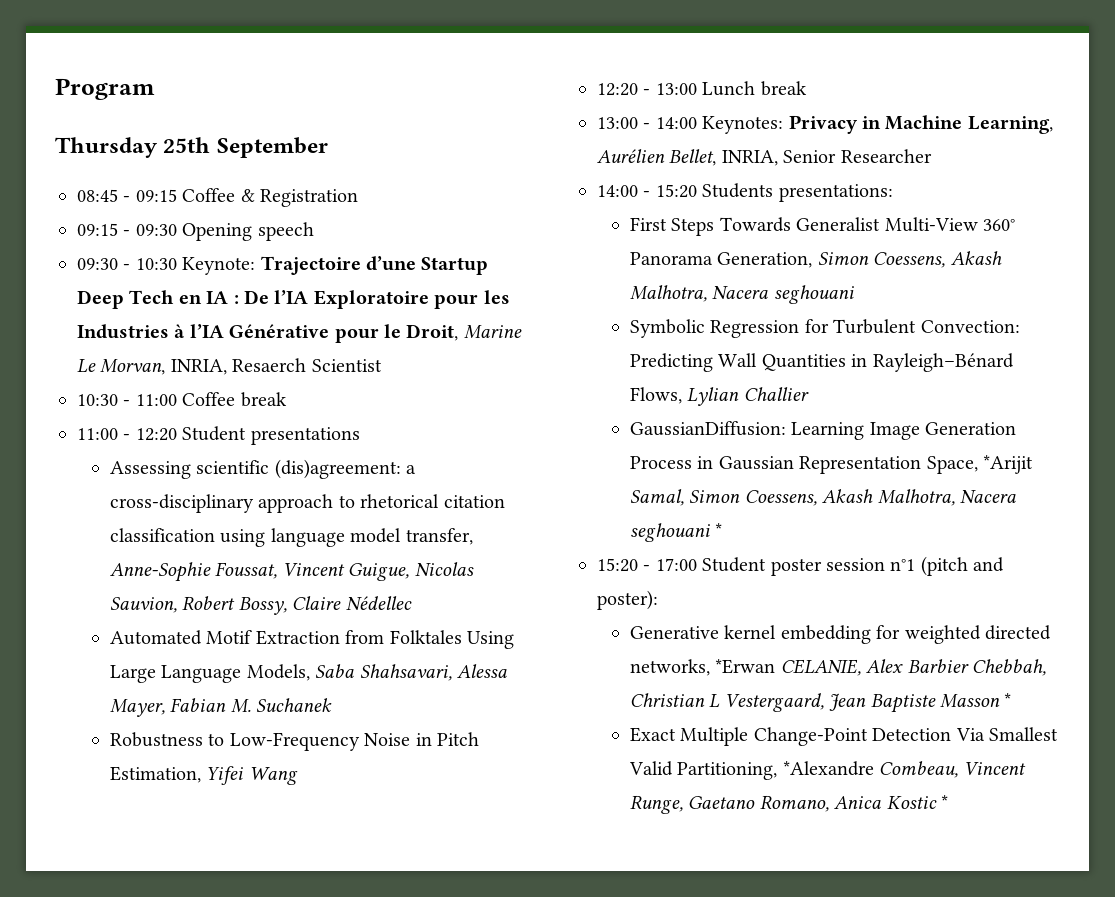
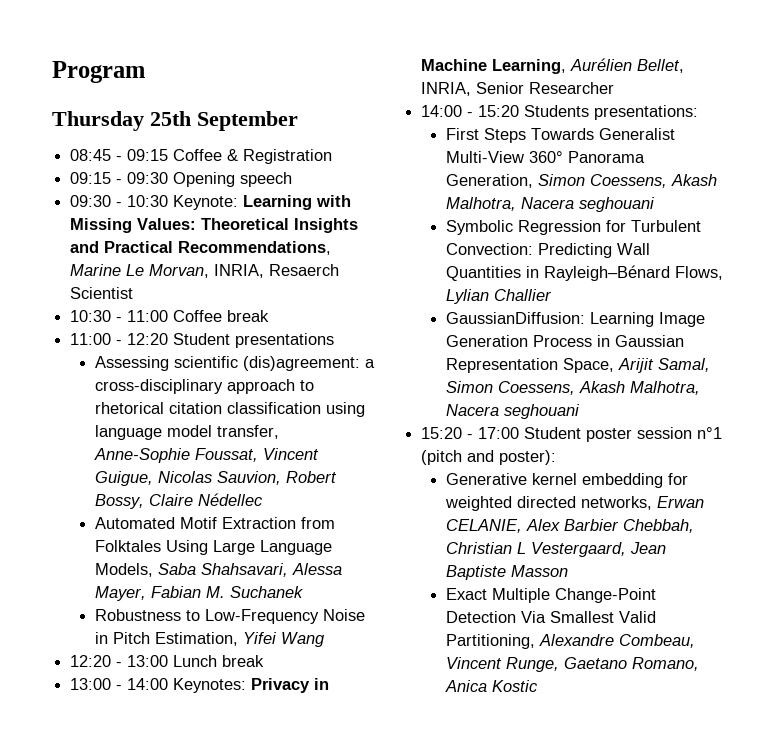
[260,256,489,275] [77,290,510,309] [77,324,459,343] Trajectoire d’une Startup Deep Tech en IA : De l’IA Exploratoire pour les Industries à l’IA Générative pour le Droit, -> [243,195,352,210] [70,218,359,233] [70,241,332,255] Learning with Missing Values: Theoretical Insights and Practical Recommendations,
[982,455,1033,474] *Arijit -> [617,358,654,373] Arijit
[715,523,723,537] * -> (580, 411) none
[715,659,776,674] *Erwan -> [656,496,704,508] Erwan
[1004,693,1012,707] * -> (568, 571) none
[782,761,874,776] *Alexandre -> [538,634,614,646] Alexandre
[940,795,948,809] * -> (538, 686) none

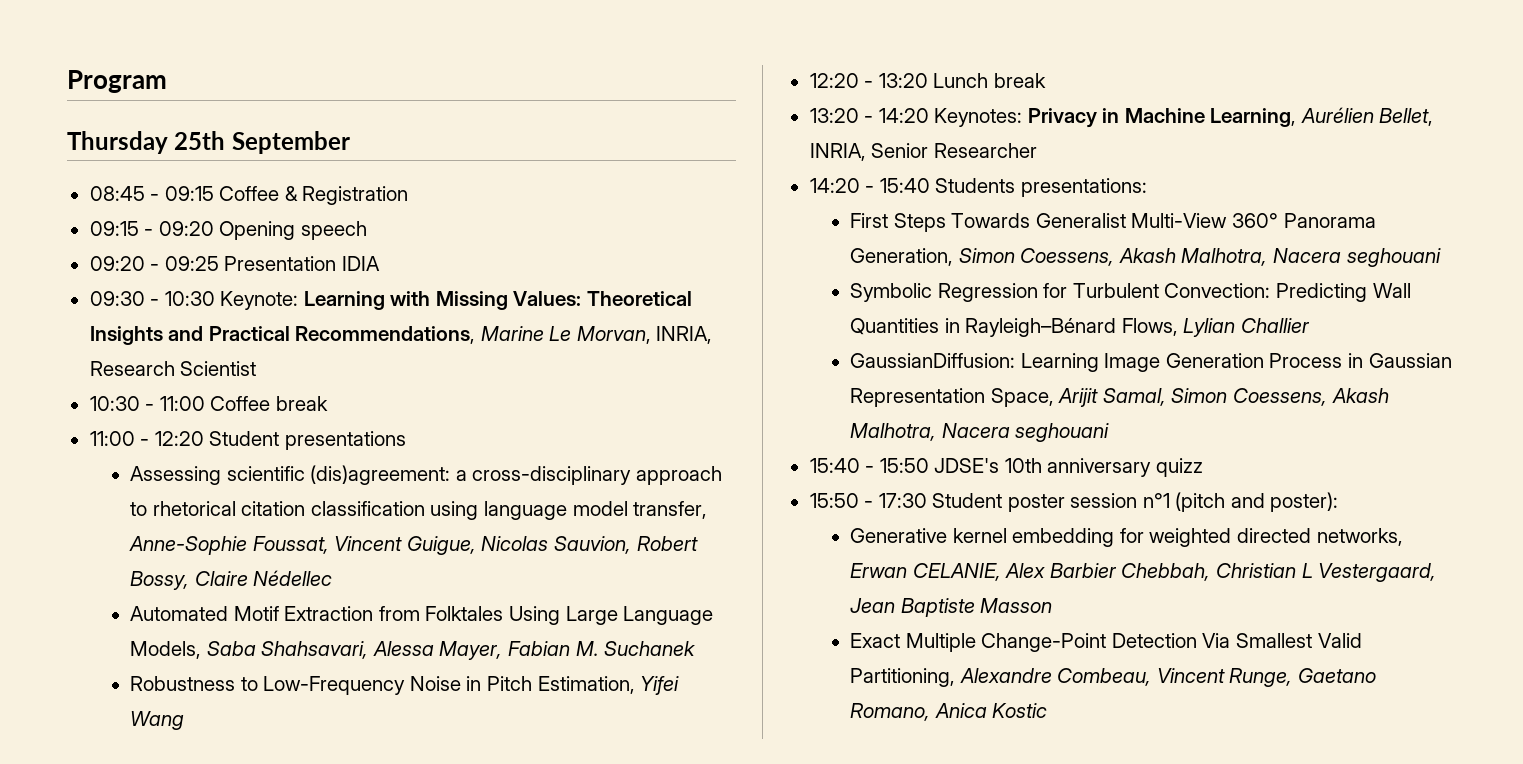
[127,172,169,184] 09:30 -> [158,221,214,236] 09:20
(293, 179) none -> [89,256,380,271] // 09:20 - 09:25 Presentation IDIA
[269,264,340,276] Resaerch -> [89,361,175,376] Research
[127,655,169,667] 13:00 -> [878,73,928,88] 13:20
[70,678,169,690] 13:00 - 14:00 -> [809,108,929,123] 13:20 - 14:20
[421,105,520,117] 14:00 - 15:20 -> [809,178,930,193] 14:20 - 15:40
[421,427,520,439] 15:20 - 17:00 -> [809,458,1203,477] [809,493,927,508] 15:40 - 15:50 JDSE's 10th anniversary quizz // 15:50 - 17:30

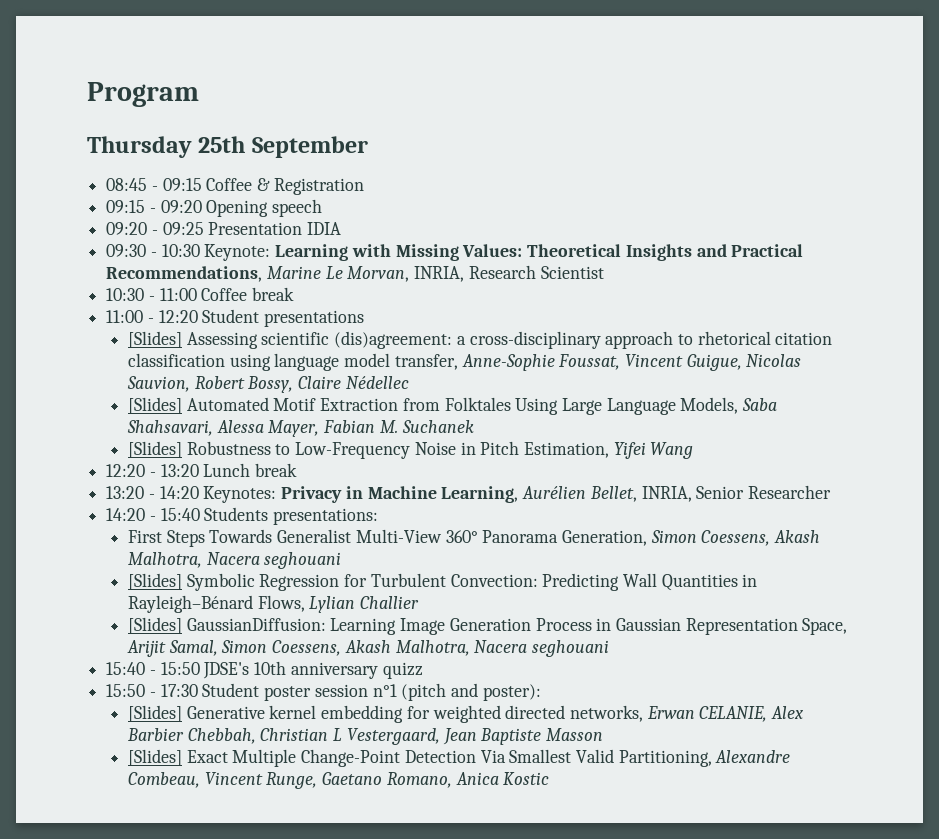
(406, 440) none -> [127,331,182,348] [Slides]
(333, 578) none -> [127,397,182,414] [Slides]
(696, 648) none -> [127,441,182,458] [Slides]
(1441, 257) none -> [127,573,182,590] [Slides]
(1310, 325) none -> [127,617,182,634] [Slides]
(1339, 502) none -> [127,705,182,722] [Slides]
(1053, 605) none -> [127,749,182,766] [Slides]

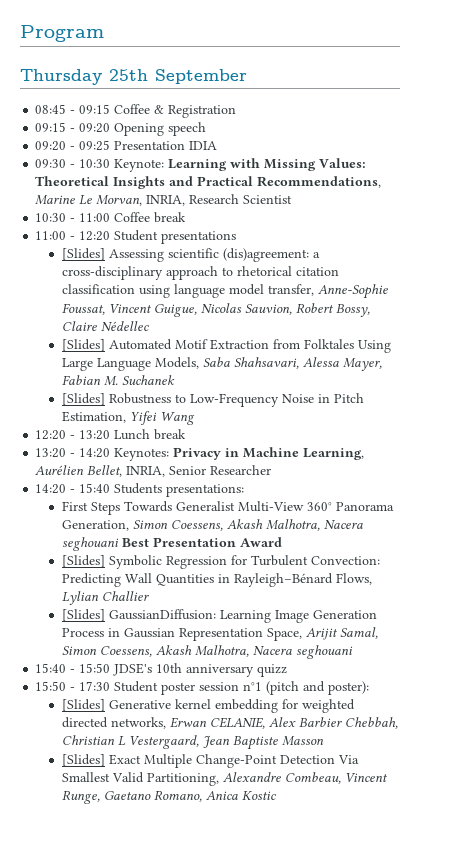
(342, 560) none -> [121,537,282,547] Best Presentation Award

